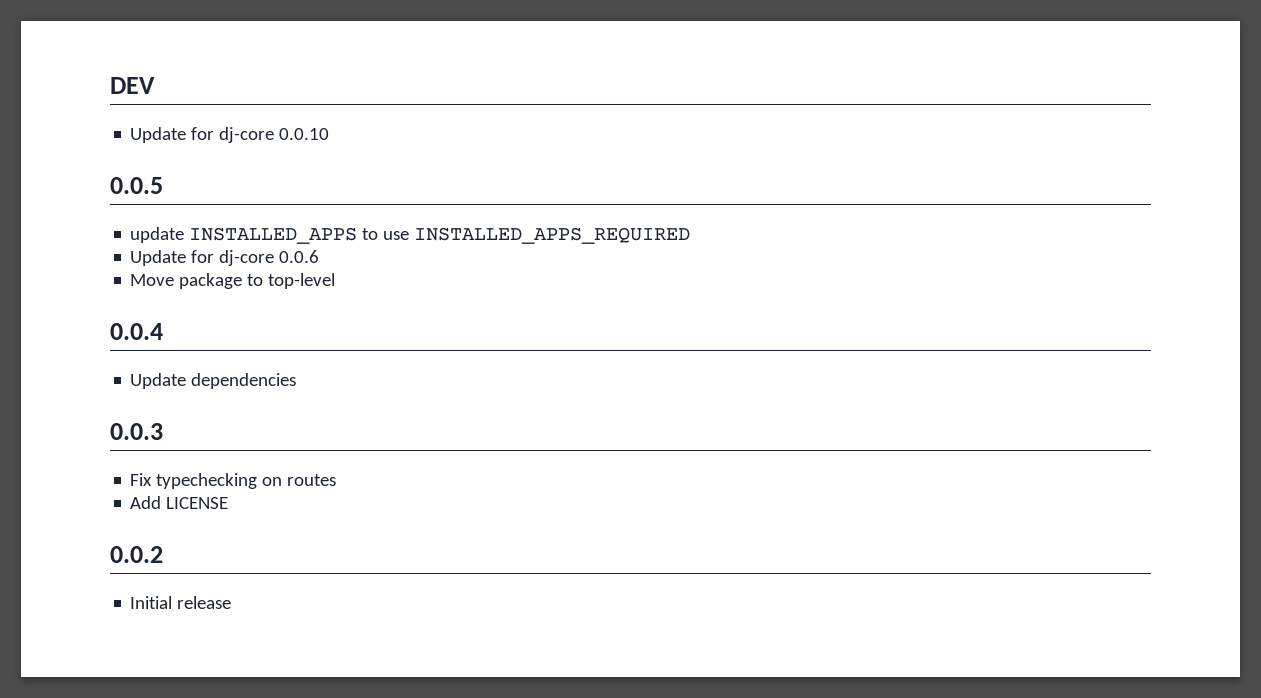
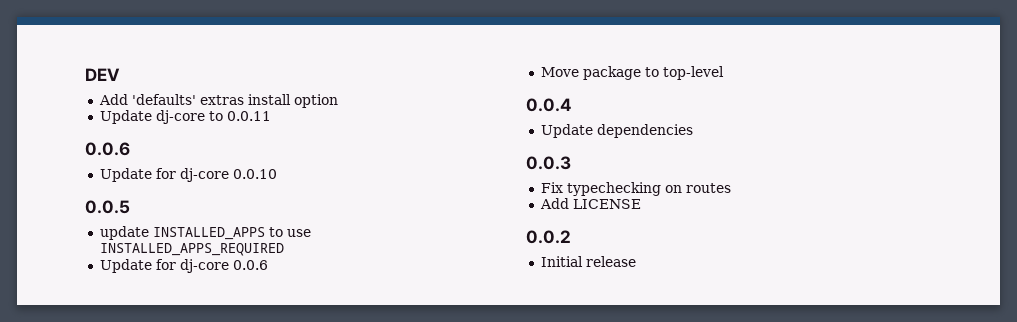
(155, 85) none -> [98,94,338,108] [99,110,271,124] [85,142,130,156] // Add 'defaults' extras install option // Update dj-core to 0.0.11 // 0.0.6

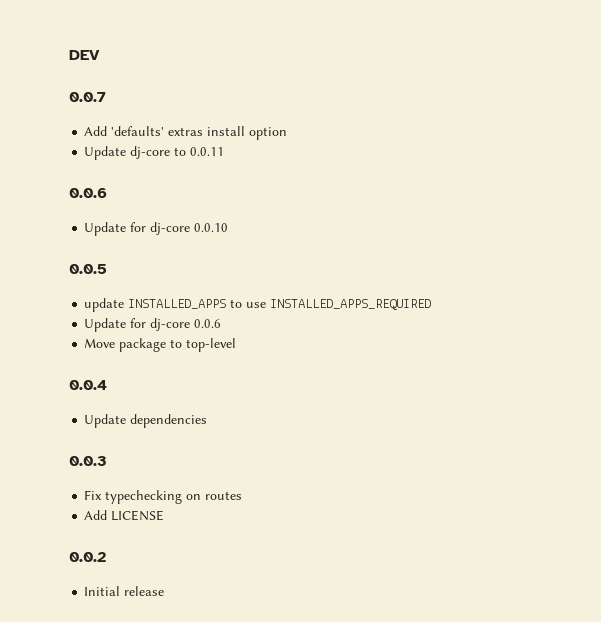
(120, 74) none -> [69,92,106,102] // 0.0.7

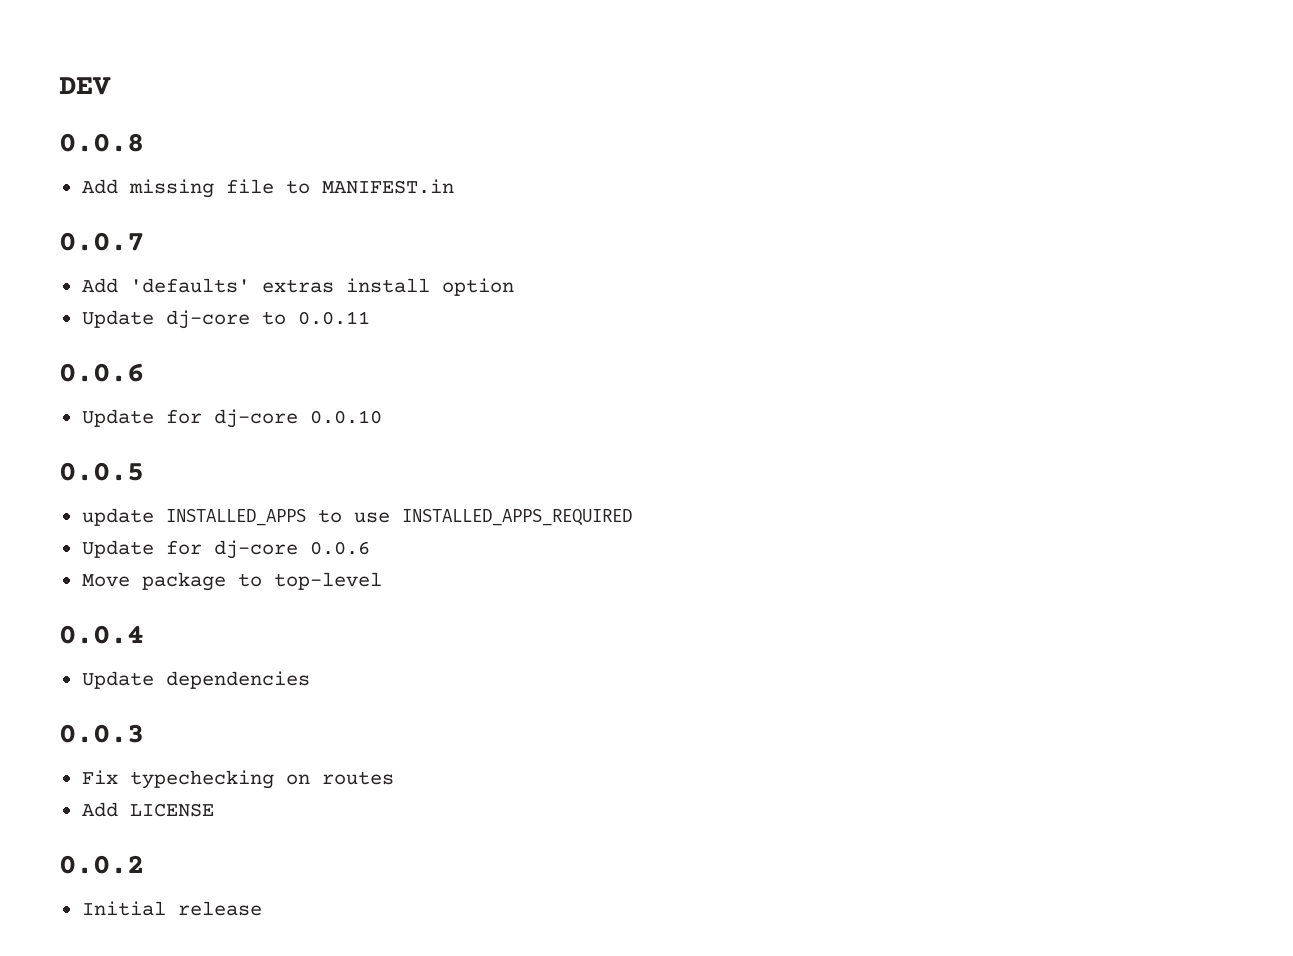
(100, 55) none -> [59,133,144,152] [81,179,454,198] // 0.0.8 // Add missing file to MANIFEST.in

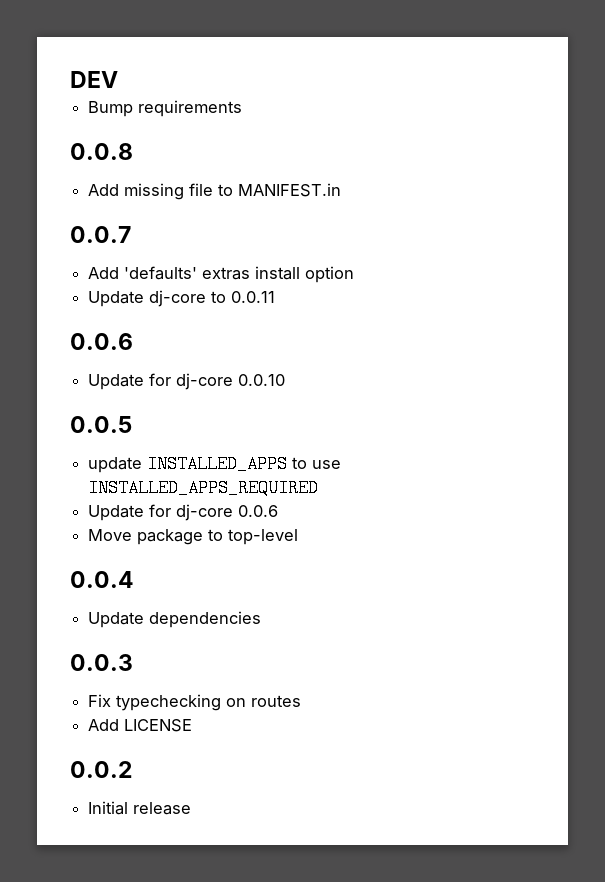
(111, 86) none -> [88,100,243,117] // Bump requirements

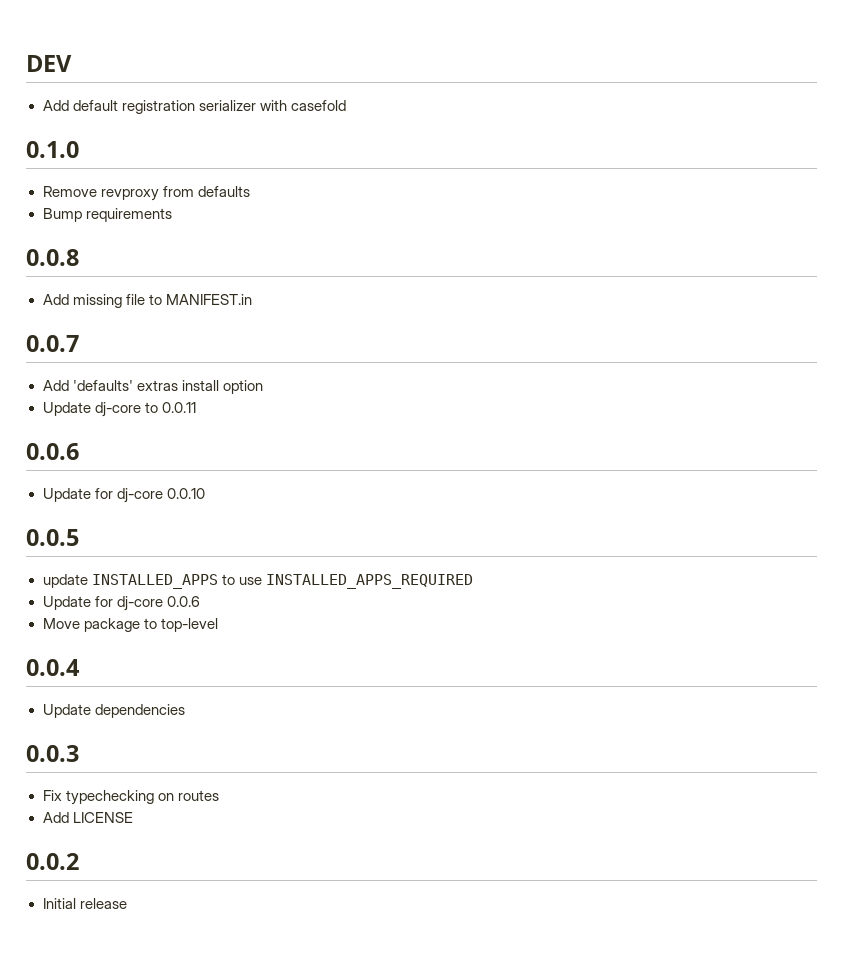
(118, 79) none -> [42,100,346,114] [26,141,79,158] [42,186,250,201] // Add default registration serializer with casefold // 0.1.0 // Remove revproxy from defaults

